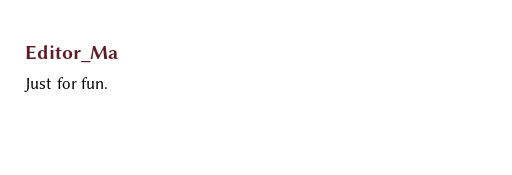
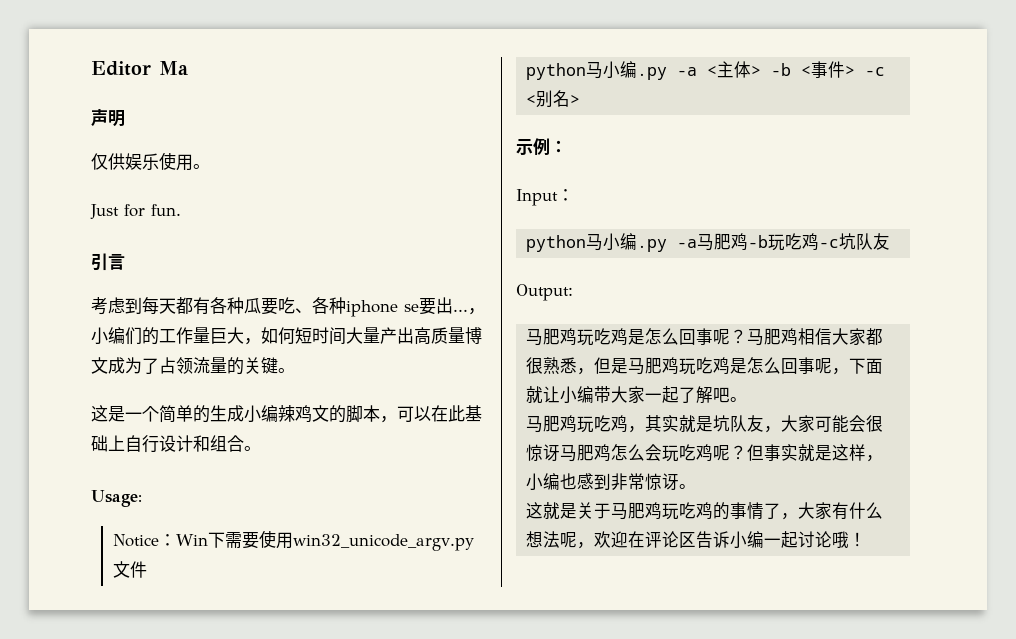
[25,45,118,63] [24,77,109,92] Editor_Ma // Just for fun. -> [91,61,188,76] [91,109,125,127] [91,152,210,171] [90,204,181,219] [91,253,125,271] [91,297,485,317] [91,327,482,345] [91,357,295,375] [91,405,482,423] [91,435,261,453] [91,490,142,507] [112,530,474,551] [112,561,147,578] [526,61,886,80] [526,90,581,108] [516,138,567,155] [516,189,574,206] [526,233,891,252] [516,284,573,301] [526,328,884,346] [526,357,884,375] [526,386,748,404] [526,415,884,433] [526,444,884,462] [526,473,697,491] [526,502,884,520] [526,531,867,549] Editor Ma // 声明 // 仅供娱乐使用。 // Just for fun. // 引言 // 考虑到每天都有各种瓜要吃、各种iphone se要出...，小编们的工作量巨大，如何短时间大量产出高质量博文成为了占领流量的关键。 // 这是一个简单的生成小编辣鸡文的脚本，可以在此基础上自行设计和组合。 // Usage: // Notice：Win下需要使用win32_unicode_argv.py文件 // python马小编.py -a <主体> -b <事件> -c <别名> // 示例： // Input： // python马小编.py -a马肥鸡-b玩吃鸡-c坑队友 // Output: // 马肥鸡玩吃鸡是怎么回事呢？马肥鸡相信大家都很熟悉，但是马肥鸡玩吃鸡是怎么回事呢，下面就让小编带大家一起了解吧。 // 马肥鸡玩吃鸡，其实就是坑队友，大家可能会很惊讶马肥鸡怎么会玩吃鸡呢？但事实就是这样，小编也感到非常惊讶。 // 这就是关于马肥鸡玩吃鸡的事情了，大家有什么想法呢，欢迎在评论区告诉小编一起讨论哦！

